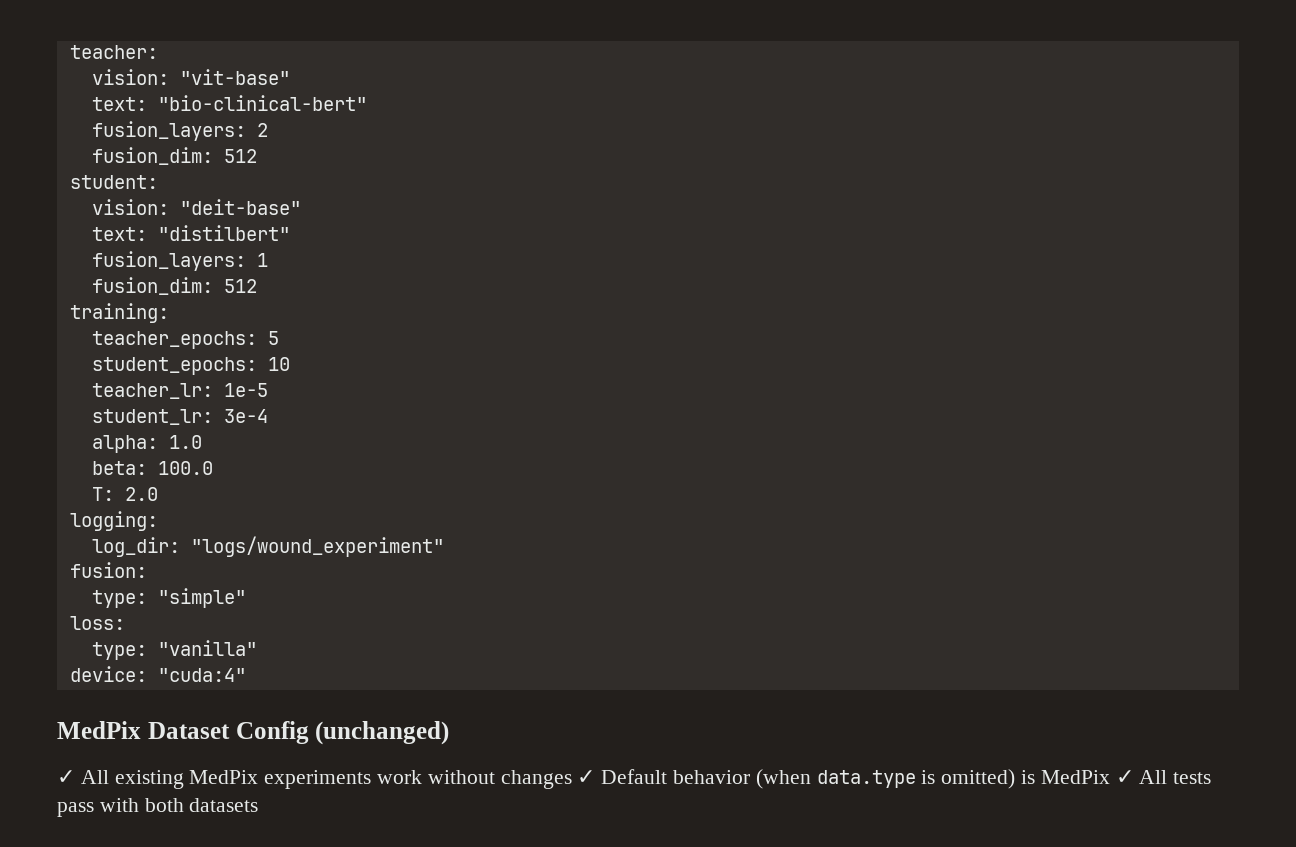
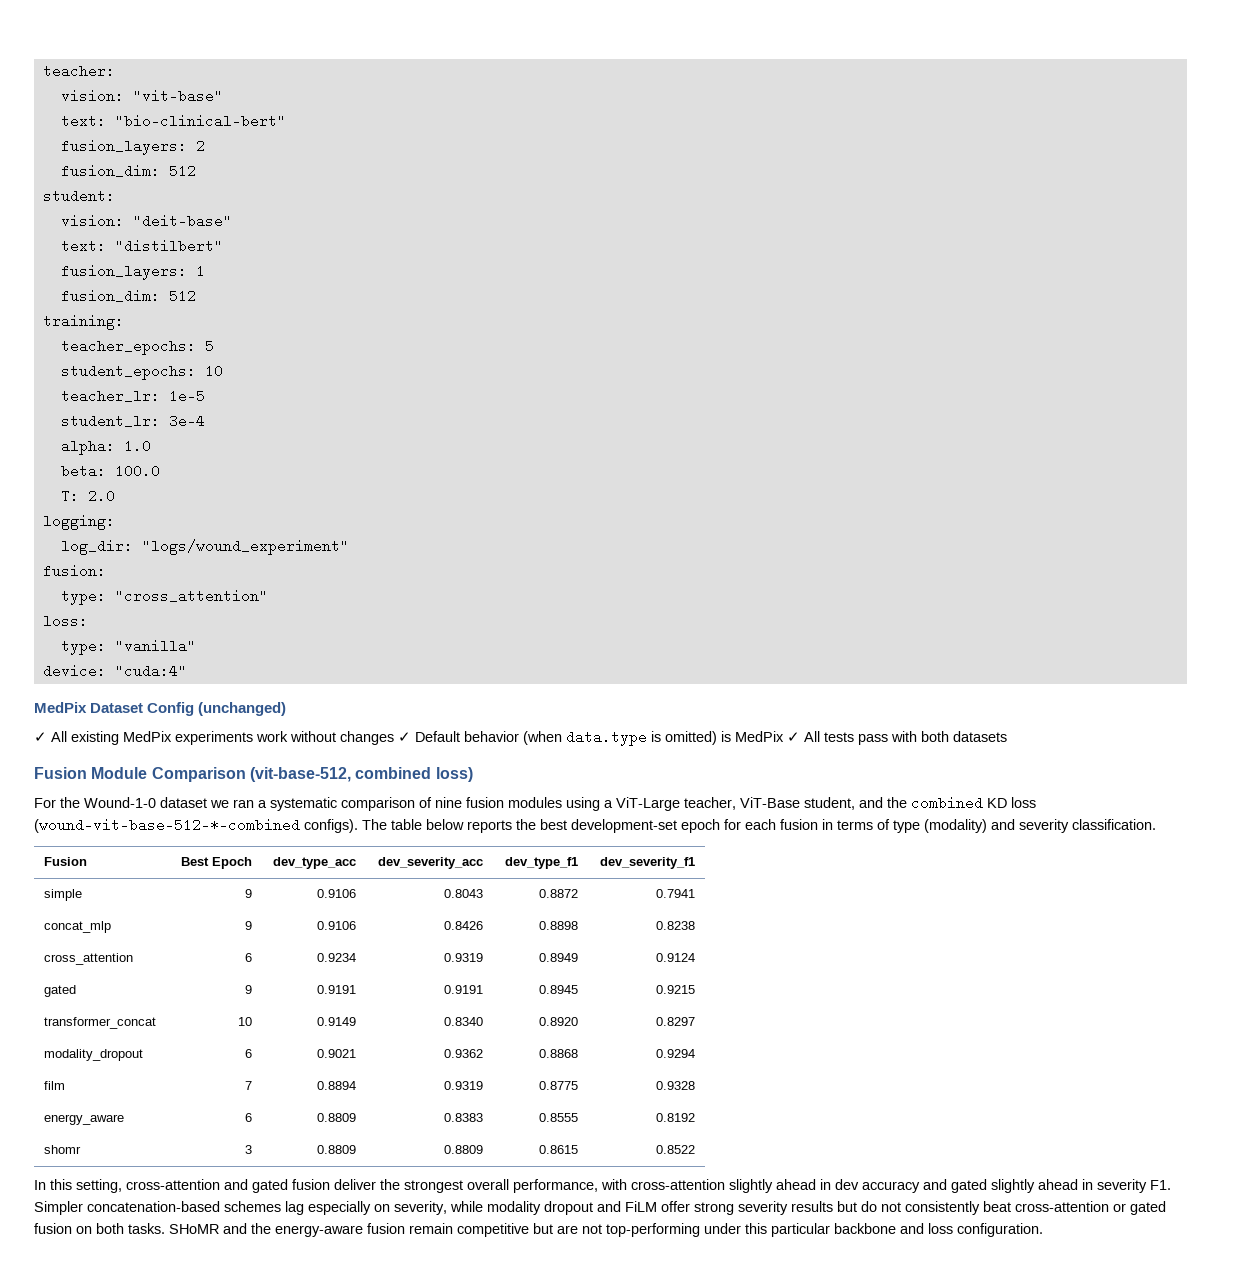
[157,588,246,608] "simple" -> [114,589,268,603] "cross_attention"
(259, 805) none -> [34,767,473,782] [34,796,1036,811] [34,818,1156,833] [44,857,88,866] [180,857,252,869] [272,857,356,869] [377,857,483,869] [504,857,578,869] [599,857,695,869] [44,889,83,901] [244,889,252,898] [316,889,356,898] [443,889,483,898] [538,889,578,898] [655,889,695,898] [44,921,112,933] [244,921,252,930] [316,921,356,930] [443,921,483,930] [538,921,578,930] [655,921,695,930] [44,953,134,965] [244,953,252,962] [316,953,356,962] [443,953,483,962] [538,953,578,962] [655,953,695,962] [44,985,77,997] [244,985,252,994] [316,985,356,994] [443,985,483,994] [538,985,578,994] [655,985,695,994] [44,1017,157,1029] [237,1017,252,1026] [316,1017,356,1026] [443,1017,483,1026] [538,1017,578,1026] [655,1017,695,1026] [44,1049,144,1061] [244,1049,252,1058] [316,1049,356,1058] [443,1049,483,1058] [538,1049,578,1058] [655,1049,695,1058] [44,1081,66,1090] [244,1081,252,1090] [316,1081,356,1090] [443,1081,483,1090] [538,1081,578,1090] [655,1081,695,1090] [44,1114,125,1125] [244,1113,252,1122] [316,1113,356,1122] [443,1113,483,1122] [538,1113,578,1122] [655,1113,695,1122] [44,1145,82,1154] [244,1145,252,1154] [316,1145,356,1154] [443,1145,483,1154] [538,1145,578,1154] [655,1145,695,1154] [34,1179,1171,1193] [34,1201,1166,1215] [34,1223,1043,1237] // Fusion Module Comparison (vit-base-512, combined loss) // For the Wound-1-0 dataset we ran a systematic comparison of nine fusion modules using a ViT-Large teacher, ViT-Base student, and the combined KD loss (wound-vit-base-512-*-combined configs). The table below reports the best development-set epoch for each fusion in terms of type (modality) and severity classification. // Fusion | Best Epoch | dev_type_acc | dev_severity_acc | dev_type_f1 | dev_severity_f1 // simple | 9 | 0.9106 | 0.8043 | 0.8872 | 0.7941 // concat_mlp | 9 | 0.9106 | 0.8426 | 0.8898 | 0.8238 // cross_attention | 6 | 0.9234 | 0.9319 | 0.8949 | 0.9124 // gated | 9 | 0.9191 | 0.9191 | 0.8945 | 0.9215 // transformer_concat | 10 | 0.9149 | 0.8340 | 0.8920 | 0.8297 // modality_dropout | 6 | 0.9021 | 0.9362 | 0.8868 | 0.9294 // film | 7 | 0.8894 | 0.9319 | 0.8775 | 0.9328 // energy_aware | 6 | 0.8809 | 0.8383 | 0.8555 | 0.8192 // shomr | 3 | 0.8809 | 0.8809 | 0.8615 | 0.8522 // In this setting, cross-attention and gated fusion deliver the strongest overall performance, with cross-attention slightly ahead in dev accuracy and gated slightly ahead in severity F1. Simpler concatenation-based schemes lag especially on severity, while modality dropout and FiLM offer strong severity results but do not consistently beat cross-attention or gated fusion on both tasks. SHoMR and the energy-aware fusion remain competitive but are not top-performing under this particular backbone and loss configuration.

